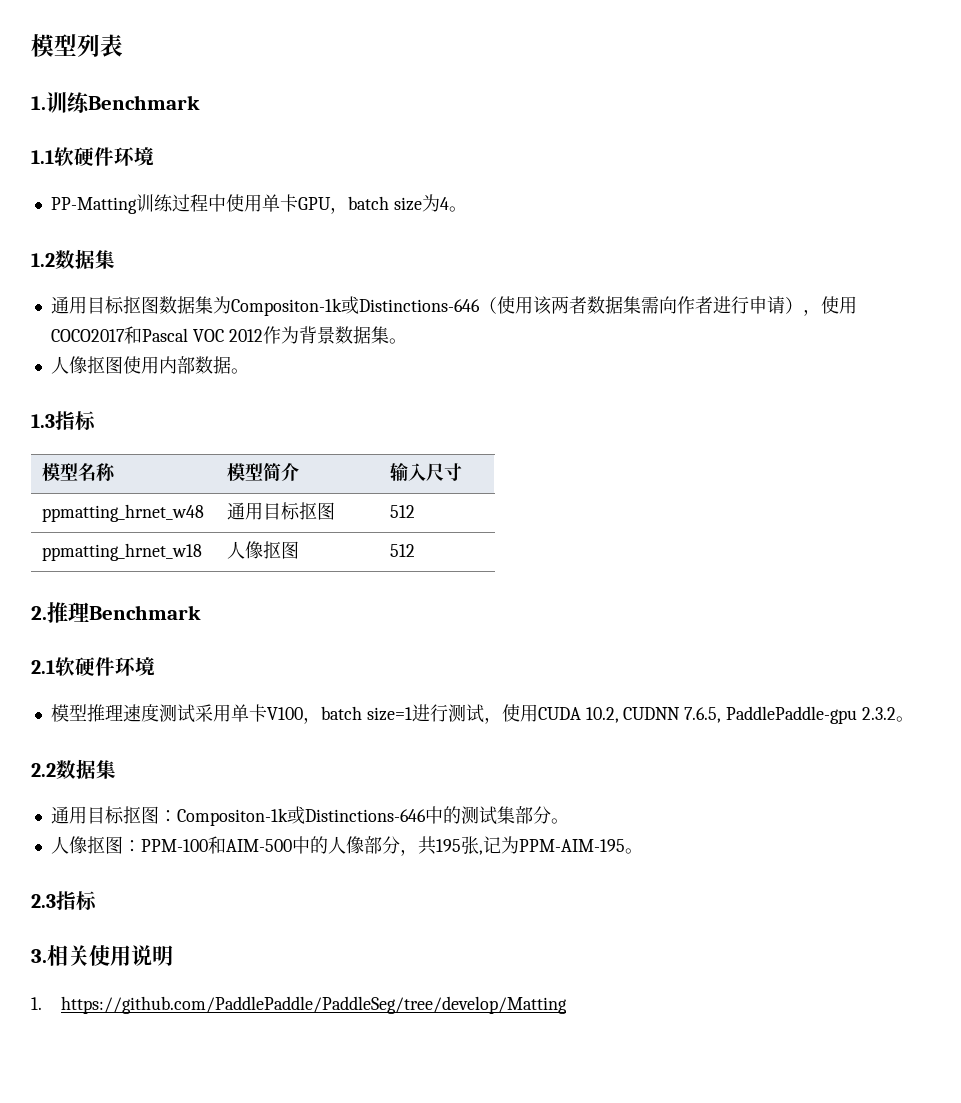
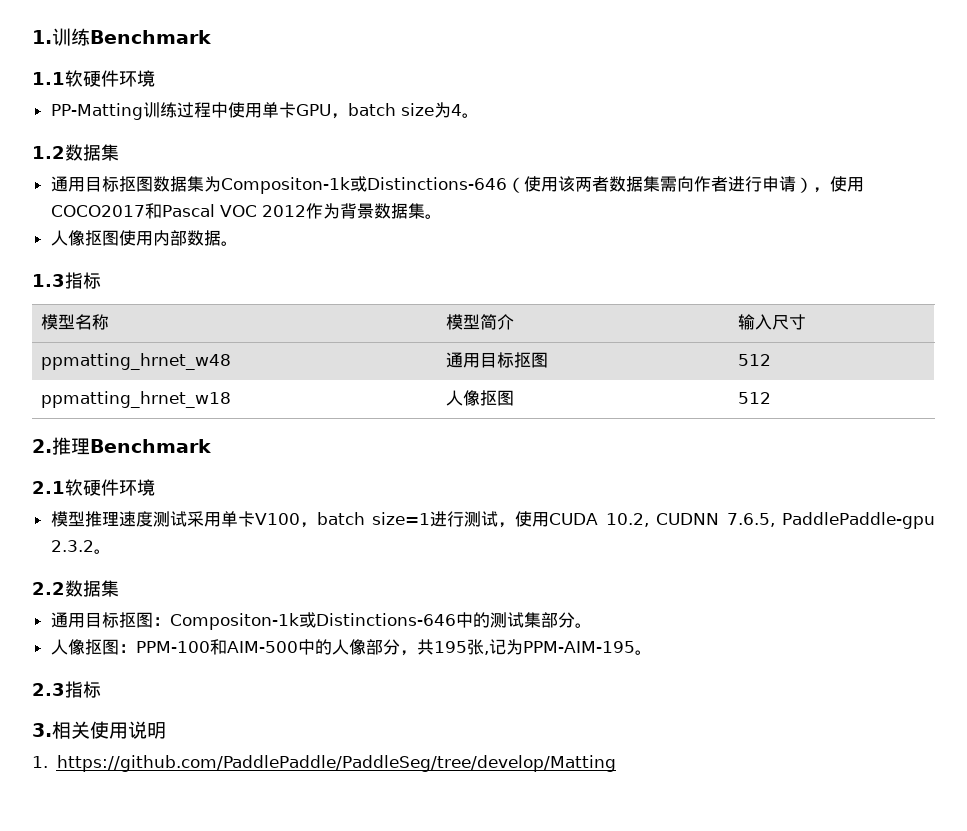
[31,34,123,57] 模型列表 // -> (32, 37) none

